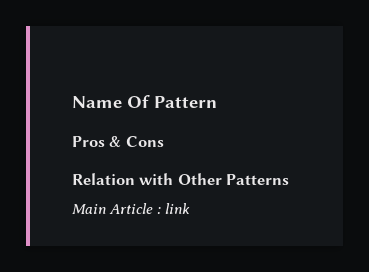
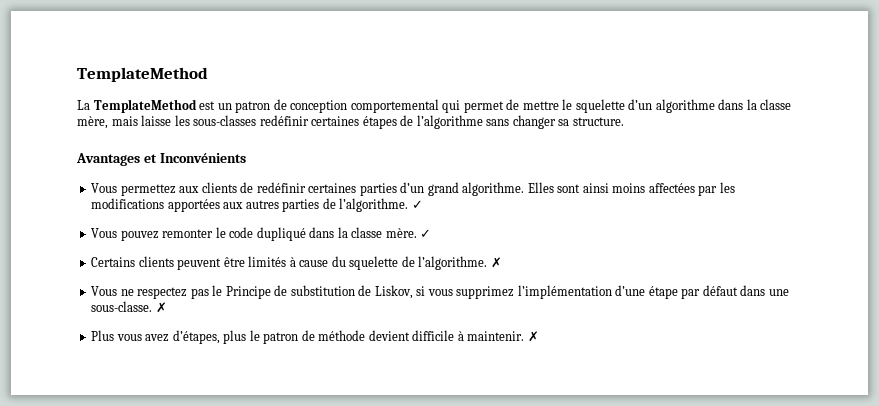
[72,95,217,108] [72,136,164,147] [72,173,290,185] [72,203,191,214] Name Of Pattern // Pros & Cons // Relation with Other Patterns // Main Article : link -> [77,67,208,82] [77,99,792,113] [77,115,624,129] [76,153,246,166] [91,182,735,196] [91,198,423,212] [91,227,432,241] [91,256,502,270] [91,285,789,299] [91,301,167,313] [91,330,539,344] TemplateMethod // La TemplateMethod est un patron de conception comportemental qui permet de mettre le squelette d’un algorithme dans la classe mère, mais laisse les sous-classes redéfinir certaines étapes de l’algorithme sans changer sa structure. // Avantages et Inconvénients // Vous permettez aux clients de redéfinir certaines parties d’un grand algorithme. Elles sont ainsi moins affectées par les modifications apportées aux autres parties de l’algorithme. ✓ // Vous pouvez remonter le code dupliqué dans la classe mère. ✓ // Certains clients peuvent être limités à cause du squelette de l’algorithme. ✗ // Vous ne respectez pas le Principe de substitution de Liskov, si vous supprimez l’implémentation d’une étape par défaut dans une sous-classe. ✗ // Plus vous avez d’étapes, plus le patron de méthode devient difficile à maintenir. ✗

